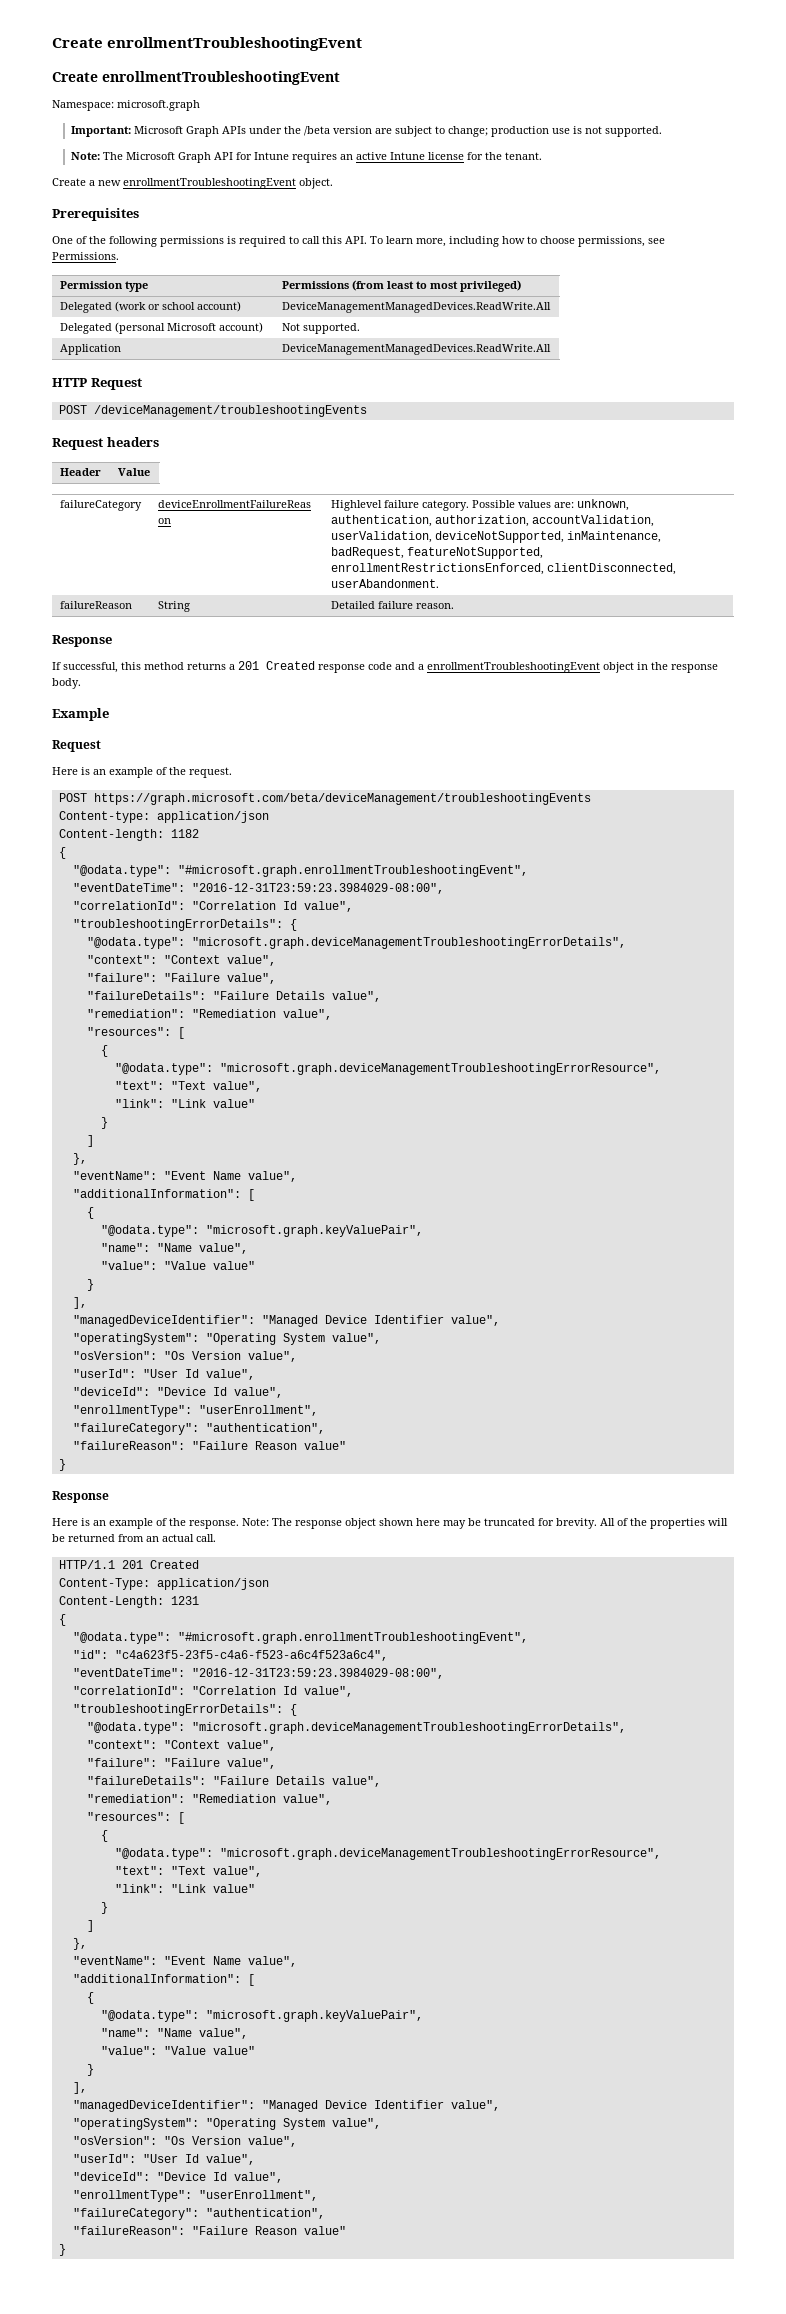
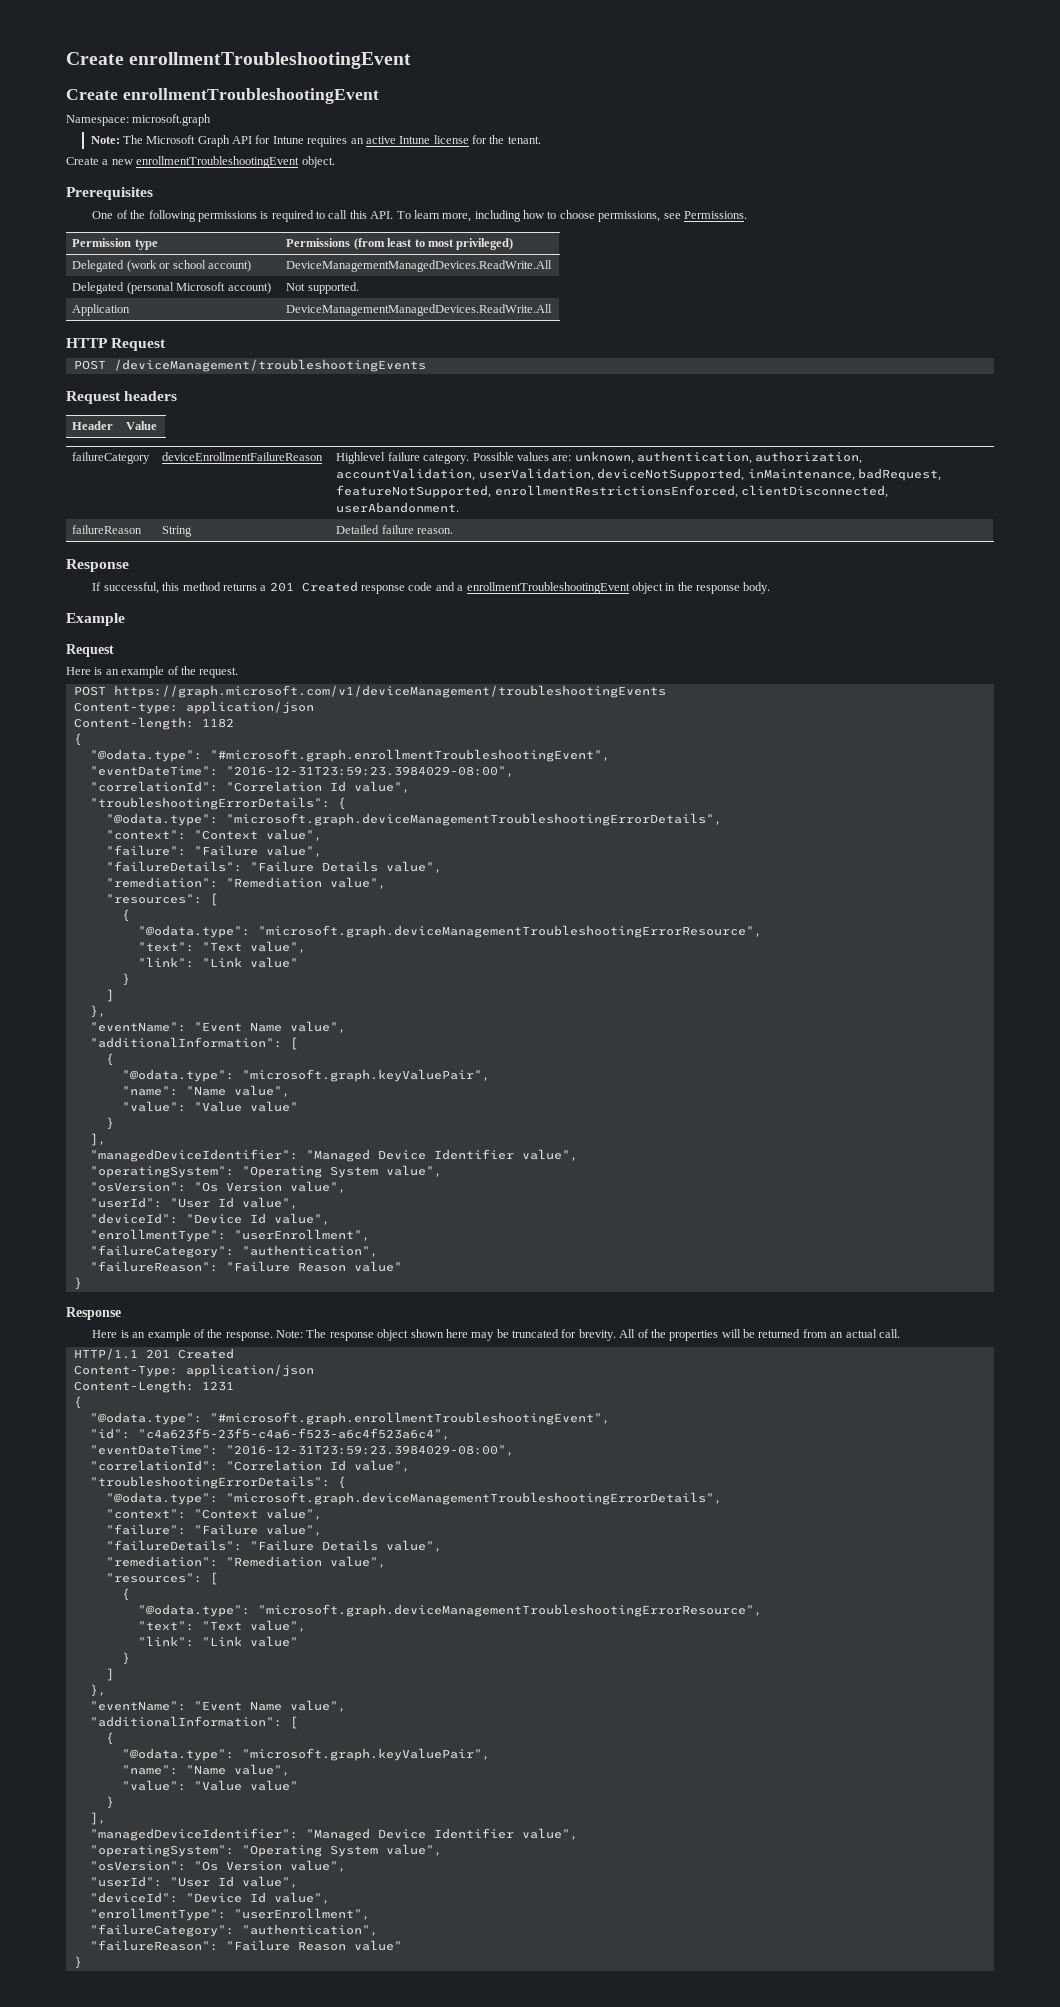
[70,126,662,137] // Important: Microsoft Graph APIs under the /beta version are subject to change; production use is not supported. -> (212, 120) none
[93,793,591,805] https://graph.microsoft.com/beta/deviceManagement/troubleshootingEvents -> [113,685,666,698] https://graph.microsoft.com/v1/deviceManagement/troubleshootingEvents

